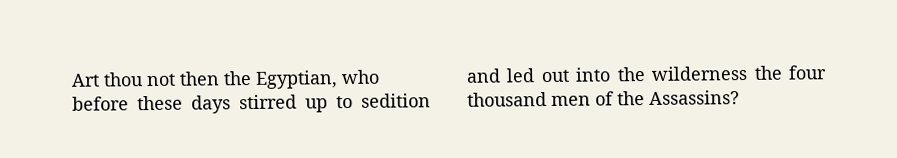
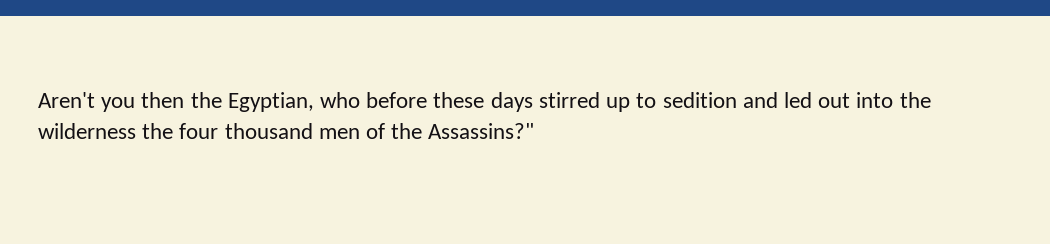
[71,72,176,87] Art thou not -> [38,92,136,112] Aren't you
[649,90,740,105] Assassins? -> [428,123,535,139] Assassins?"

